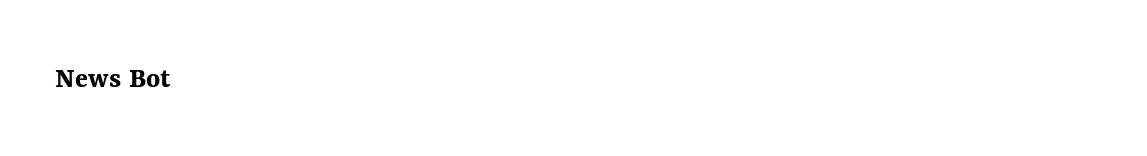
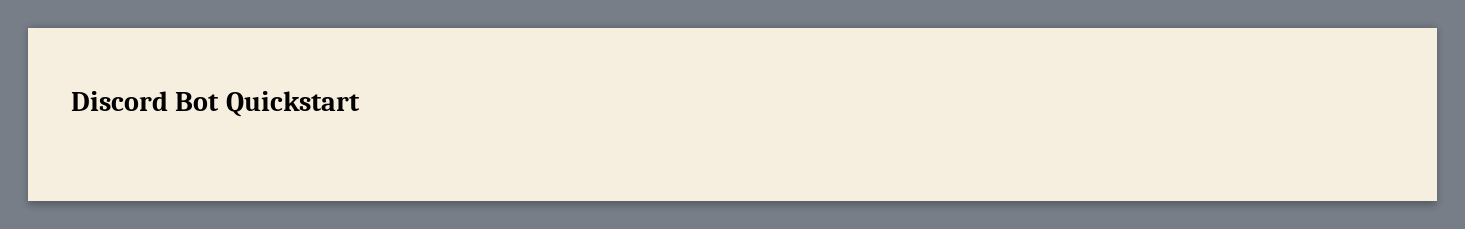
[55,70,171,87] News Bot -> [71,91,360,117] Discord Bot Quickstart

